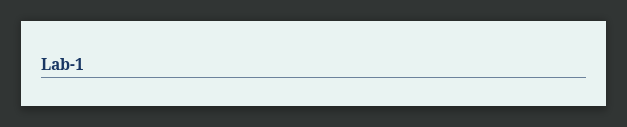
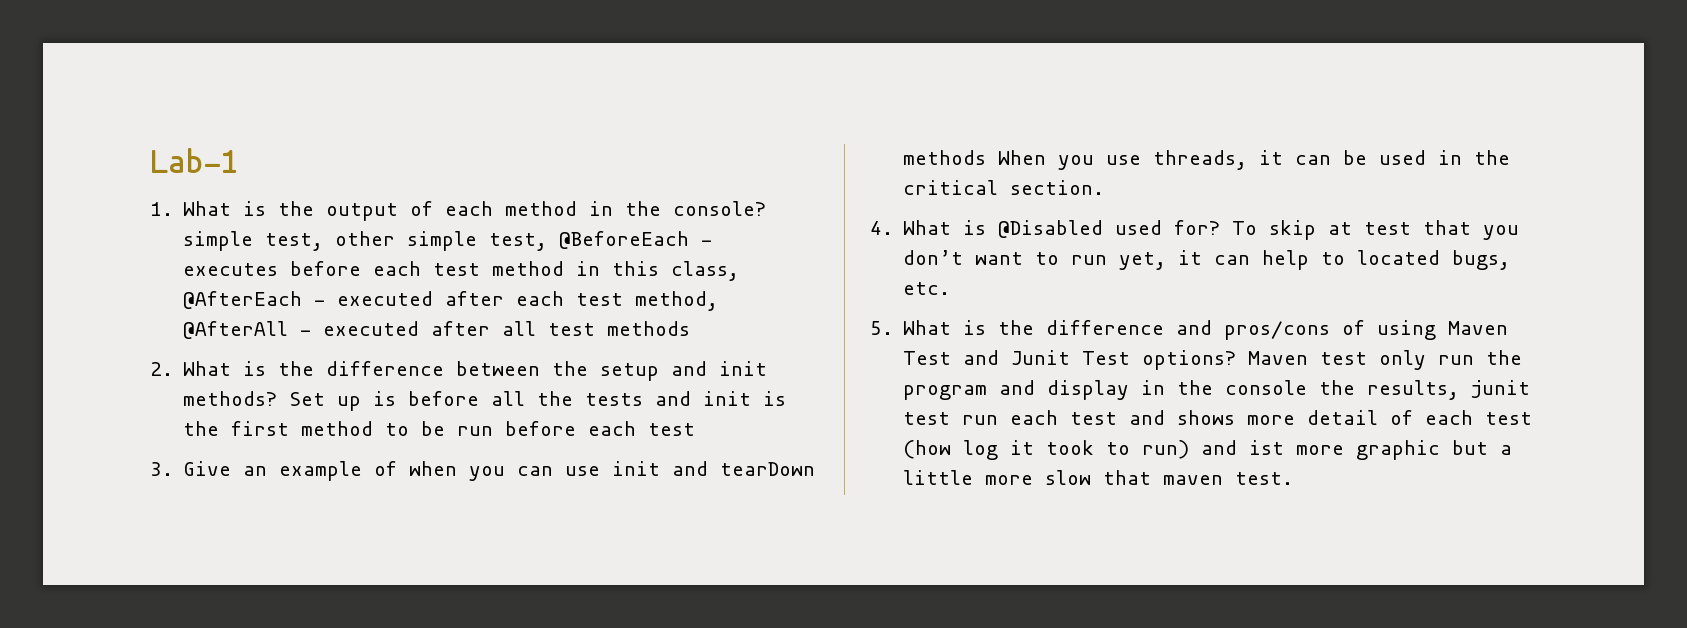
(84, 64) none -> [150,201,767,221] [183,231,713,251] [183,261,740,281] [183,291,719,311] [183,321,691,339] [150,361,768,381] [183,391,787,411] [183,421,696,436] [150,461,816,481] [903,150,1511,170] [903,180,1105,195] [870,220,1520,240] [903,250,1511,270] [903,282,951,295] [870,320,1509,340] [903,350,1523,370] [903,380,1531,400] [903,410,1533,425] [903,440,1513,460] [903,470,1294,485] // 1. What is the output of each method in the console? simple test, other simple test, @BeforeEach - executes before each test method in this class, @AfterEach - executed after each test method, @AfterAll - executed after all test methods // 2. What is the difference between the setup and init methods? Set up is before all the tests and init is the first method to be run before each test // 3. Give an example of when you can use init and tearDown methods When you use threads, it can be used in the critical section. // 4. What is @Disabled used for? To skip at test that you don’t want to run yet, it can help to located bugs, etc. // 5. What is the difference and pros/cons of using Maven Test and Junit Test options? Maven test only run the program and display in the console the results, junit test run each test and shows more detail of each test (how log it took to run) and ist more graphic but a little more slow that maven test.

